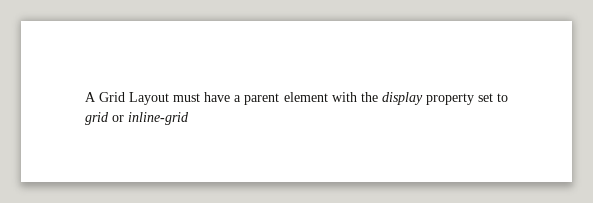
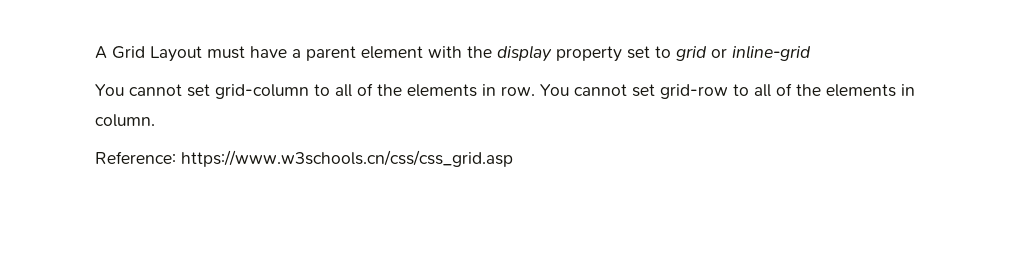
(189, 118) none -> [95,83,915,99] [95,114,155,127] [95,150,513,167] // You cannot set grid-column to all of the elements in row. You cannot set grid-row to all of the elements in column. // Reference: https://www.w3schools.cn/css/css_grid.asp

